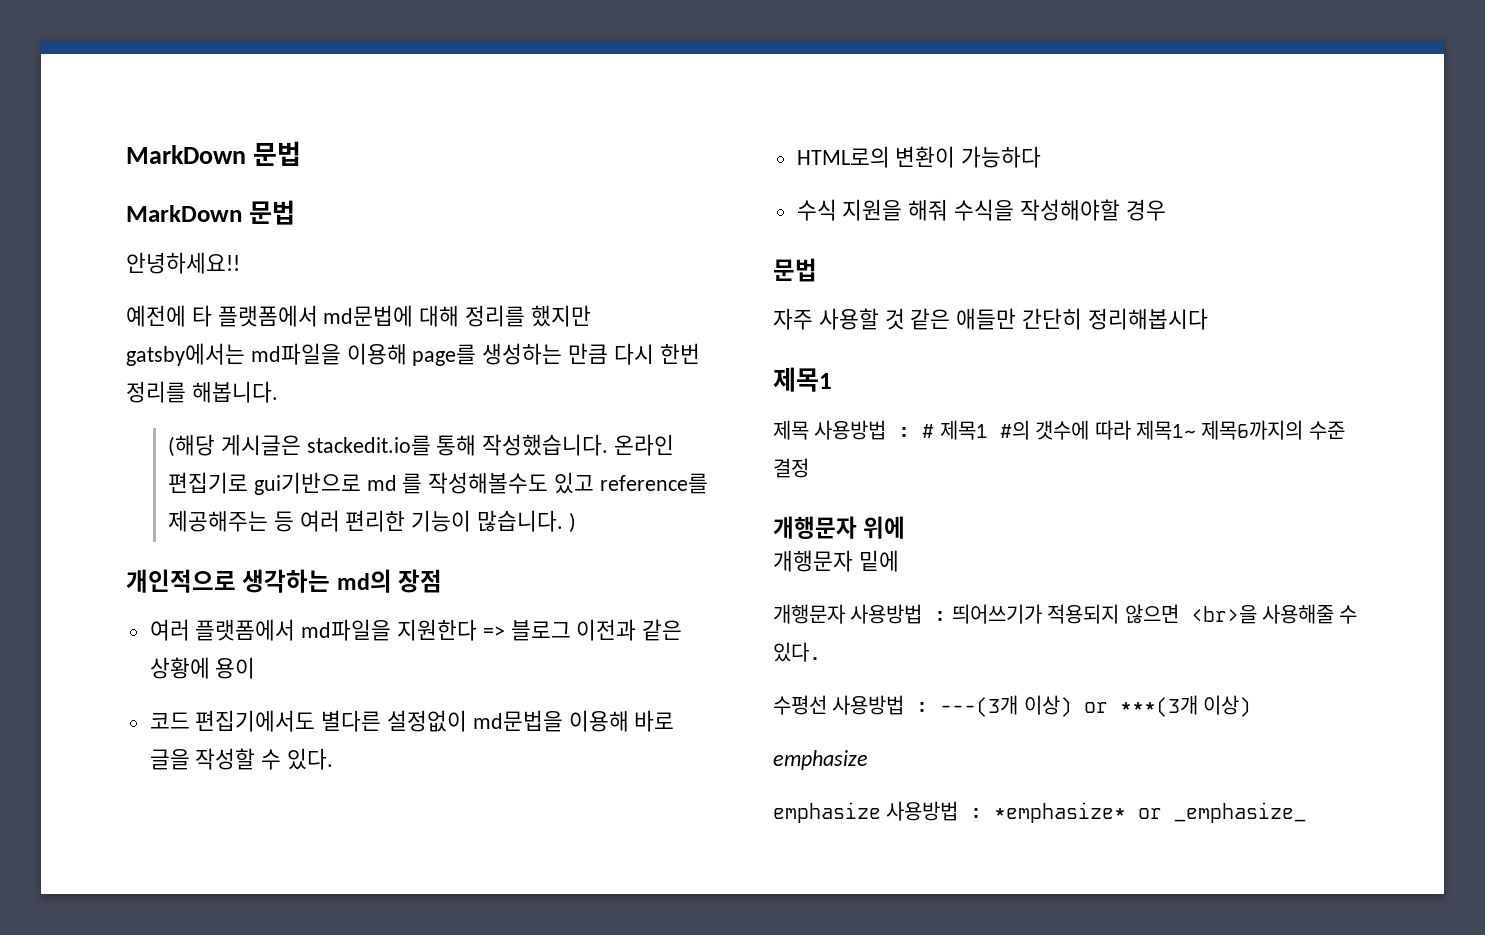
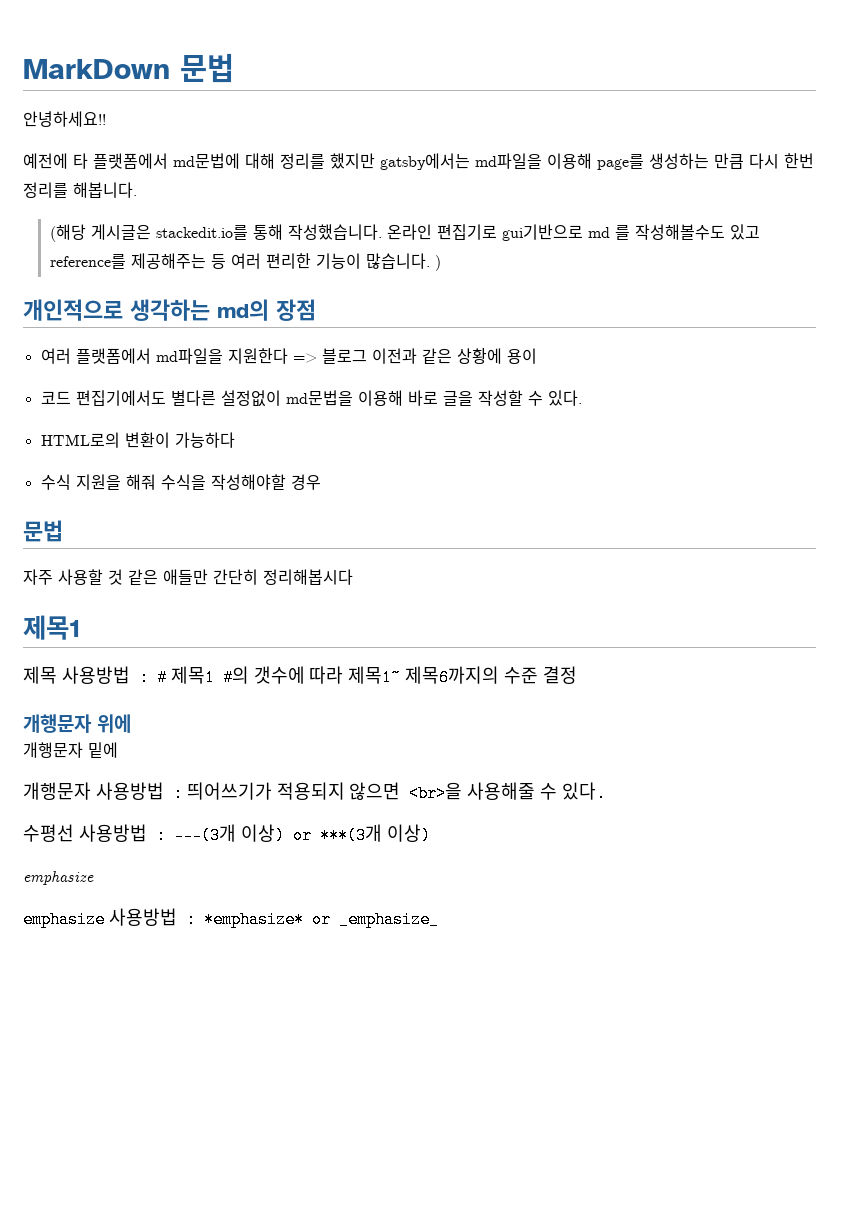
[126,141,302,166] [126,200,295,225] MarkDown 문법 // MarkDown 문법 -> [23,53,234,83] MarkDown 문법

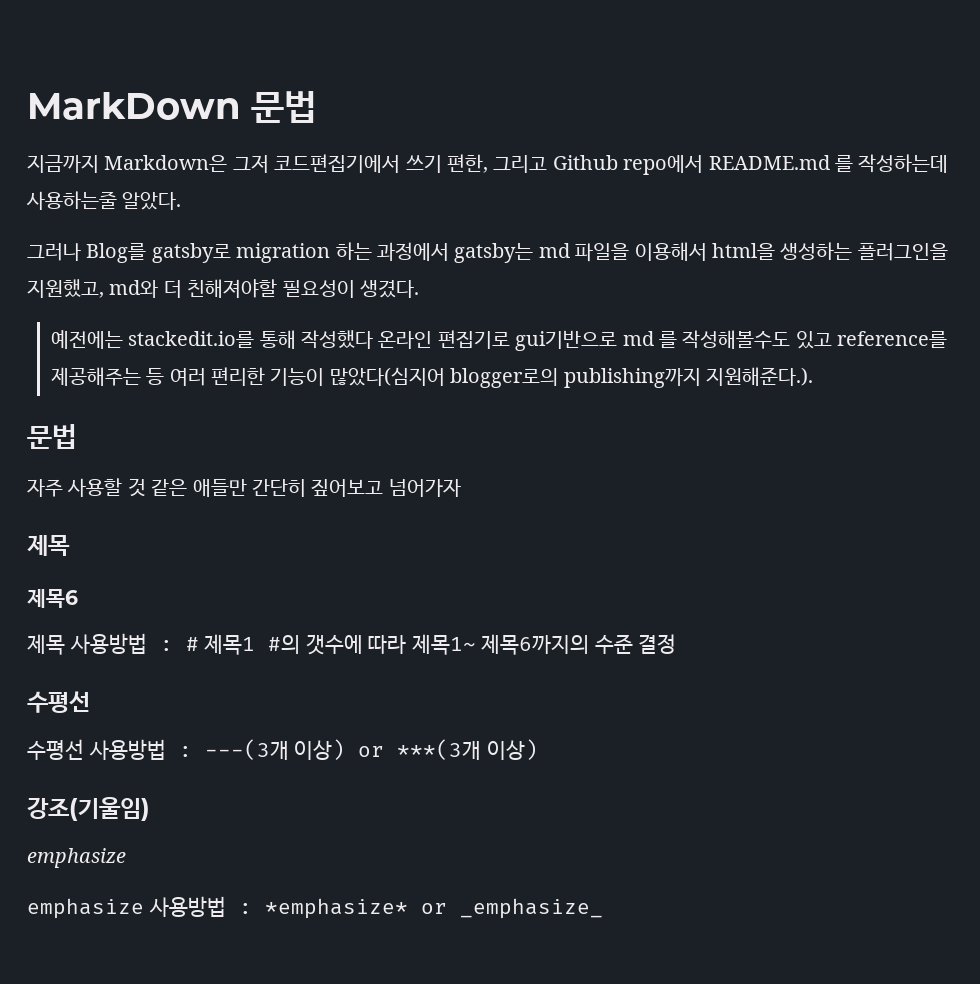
[23,111,106,127] [23,153,814,170] [23,182,137,198] [49,224,151,242] 안녕하세요!! // 예전에 타 플랫폼에서 md문법에 대해 정리를 했지만 gatsby에서는 md파일을 이용해 page를 생성하는 만큼 다시 한번 정리를 해봅니다. // (해당 게시글은 -> [27,154,949,175] [26,191,182,210] [27,242,948,263] [27,279,419,298] [50,330,123,349] 지금까지 Markdown은 그저 코드편집기에서 쓰기 편한, 그리고 Github repo에서 README.md 를 작성하는데 사용하는줄 알았다. // 그러나 Blog를 gatsby로 migration 하는 과정에서 gatsby는 md 파일을 이용해서 html을 생성하는 플러그인을 지원했고, md와 더 친해져야할 필요성이 생겼다. // 예전에는
[287,224,382,240] 작성했습니다. -> [301,330,374,349] 작성했다
[365,253,441,271] [23,299,316,321] [40,348,537,364] [40,390,582,407] [40,432,235,448] [40,474,321,490] 많습니다. ) // 개인적으로 생각하는 md의 장점 // 여러 플랫폼에서 md파일을 지원한다 => 블로그 이전과 같은 상황에 용이 // 코드 편집기에서도 별다른 설정없이 md문법을 이용해 바로 글을 작성할 수 있다. // HTML로의 변환이 가능하다 // 수식 지원을 해줘 수식을 작성해야할 경우 -> [329,367,814,388] 많았다(심지어 blogger로의 publishing까지 지원해준다.).
[263,569,353,585] [23,615,81,640] 정리해봅시다 // 제목1 -> [311,479,461,497] [27,535,70,556] [27,589,78,608] 짚어보고 넘어가자 // 제목 // 제목6
[23,714,131,733] [23,742,118,758] [23,782,607,802] 개행문자 위에 // 개행문자 밑에 // 개행문자 사용방법 : 띄어쓰기가 적용되지 않으면 <br>을 사용해줄 수 있다. -> [27,691,90,713] 수평선
(431, 834) none -> [27,797,150,821] // 강조(기울임)

